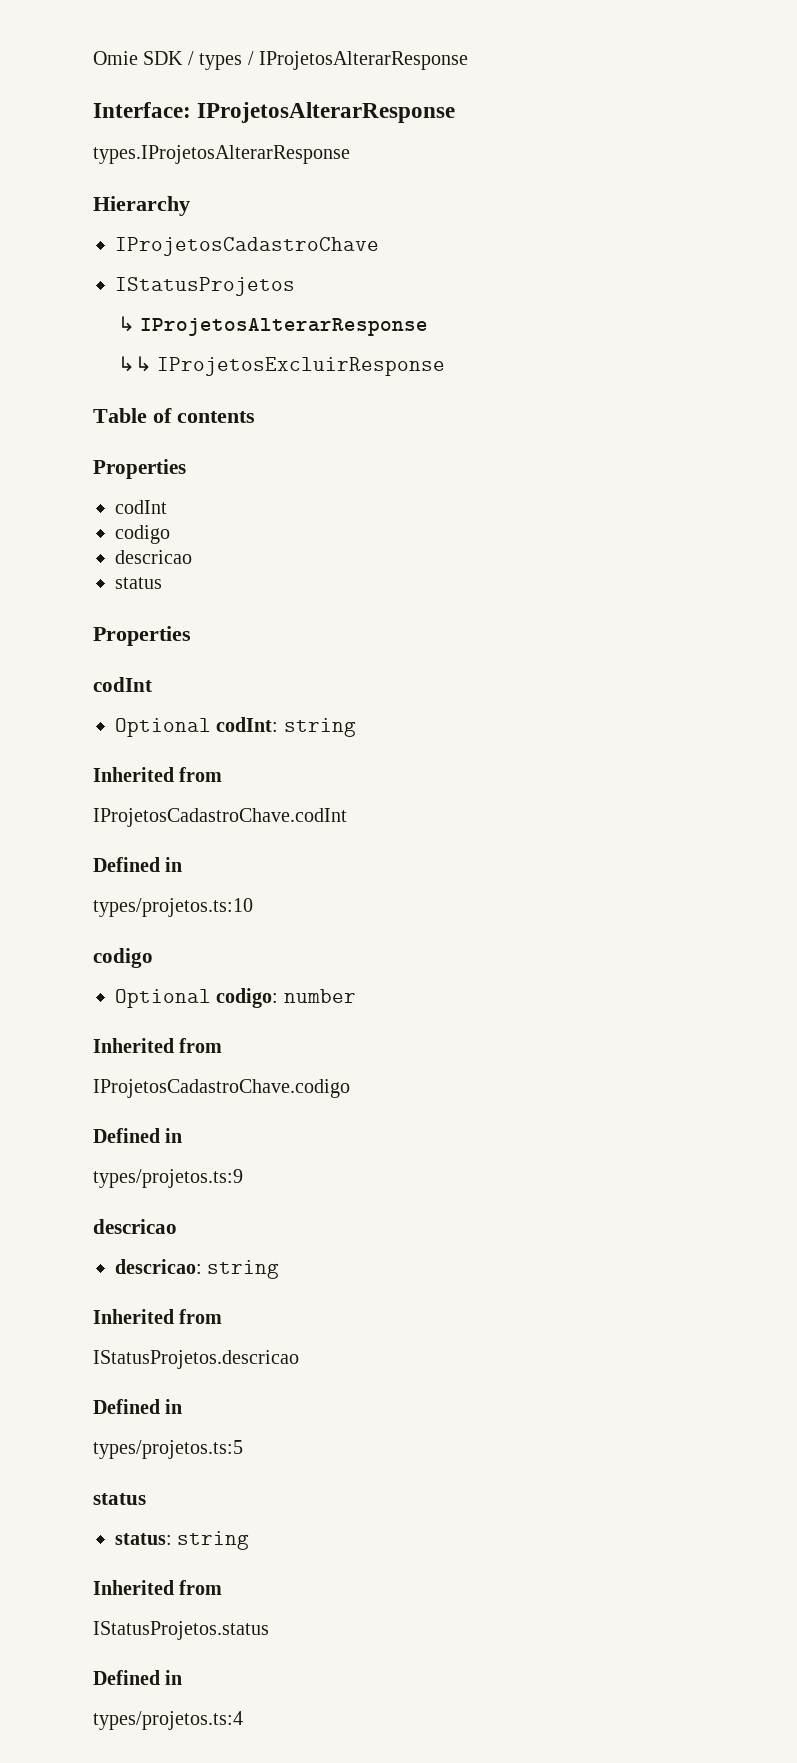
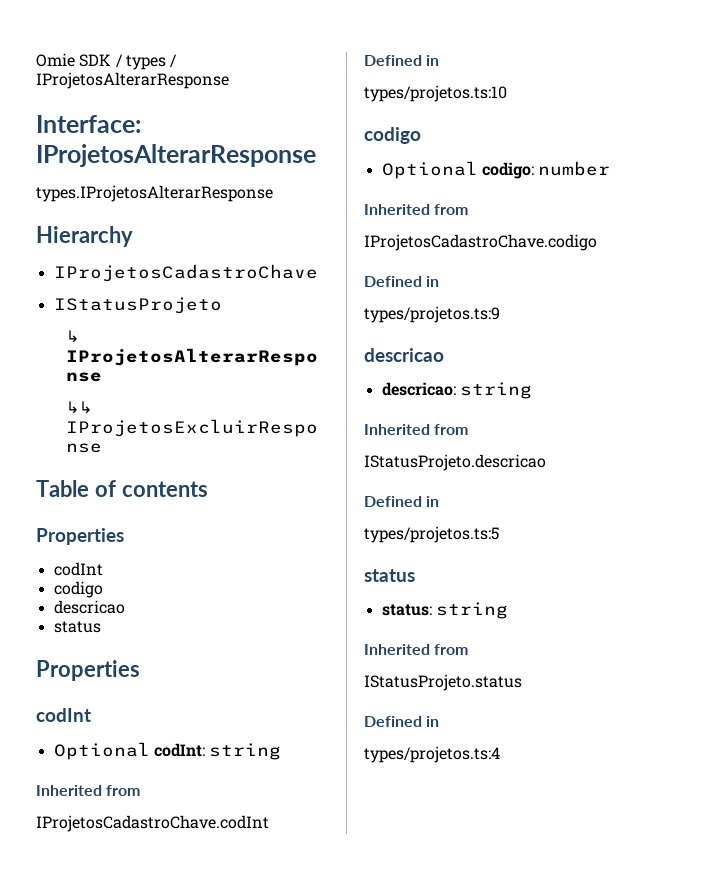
[115,277,295,296] IStatusProjetos -> [53,297,222,314] IStatusProjeto
[93,1350,299,1369] IStatusProjetos.descricao -> [364,454,546,471] IStatusProjeto.descricao
[93,1621,269,1640] IStatusProjetos.status -> [364,674,522,691] IStatusProjeto.status

